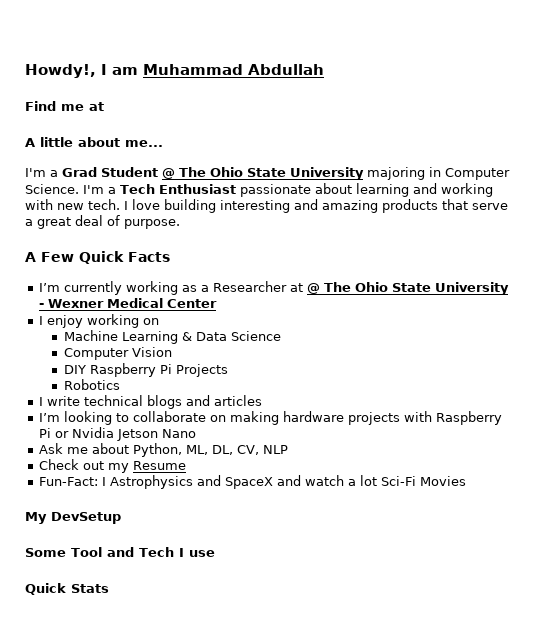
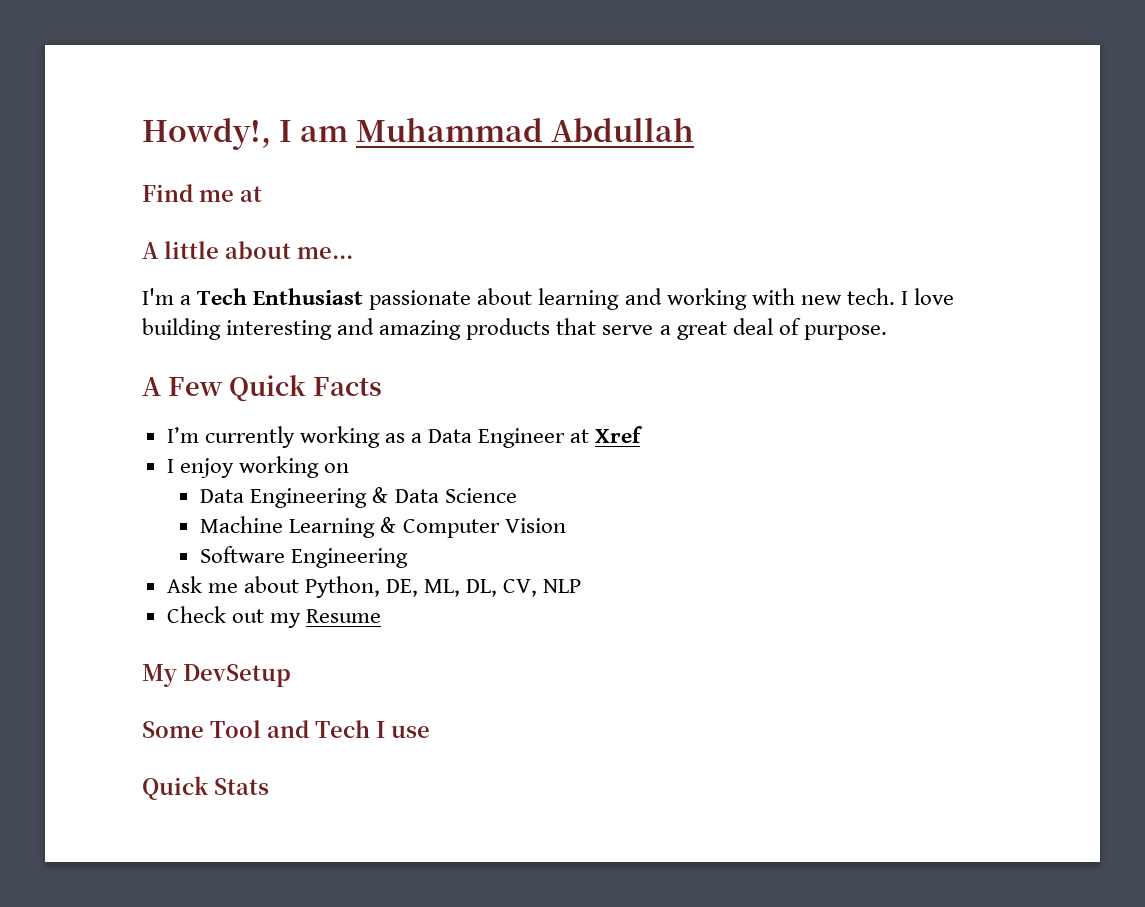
[62,167,510,180] [25,184,116,194] Grad Student @ The Ohio State University majoring in Computer Science. I'm a -> (192, 300) none
[212,281,509,295] [38,298,217,308] Researcher at @ The Ohio State University - Wexner Medical Center -> [428,426,644,448] Data Engineer at Xref
[63,330,178,344] Machine Learning -> [200,488,368,508] Data Engineering
(281, 336) none -> [200,516,397,538] Machine Learning &
[63,363,228,377] [63,379,120,390] [38,395,262,409] [38,411,502,425] [38,427,196,441] DIY Raspberry Pi Projects // Robotics // I write technical blogs and articles // I’m looking to collaborate on making hardware projects with Raspberry Pi or Nvidia Jetson Nano -> [200,546,409,568] Software Engineering
(182, 450) none -> [386,579,419,597] DE,
[38,475,466,489] // Fun-Fact: I Astrophysics and SpaceX and watch a lot Sci-Fi Movies -> (381, 616) none

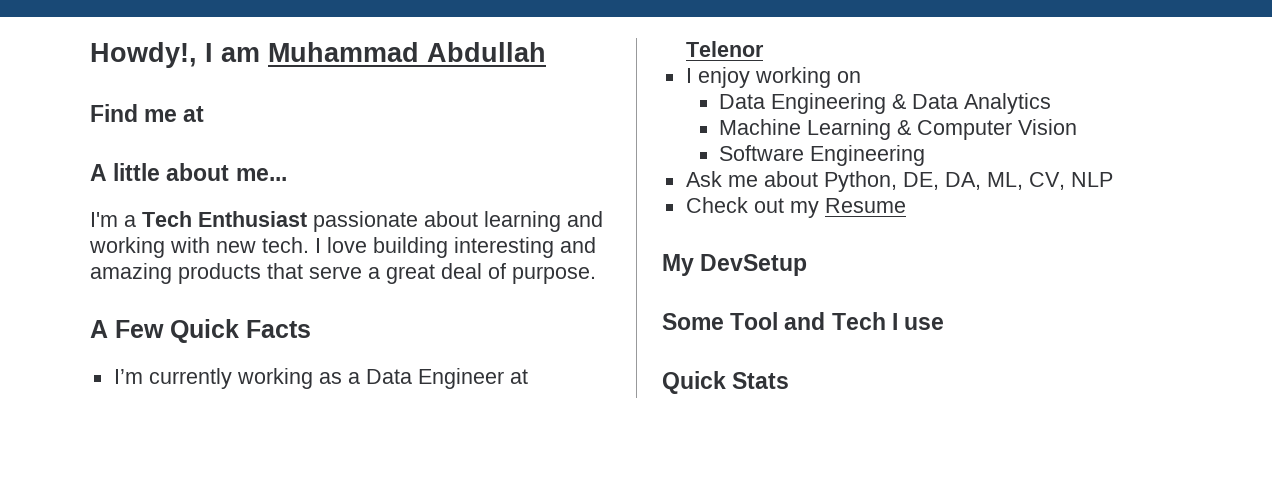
[595,426,644,443] Xref -> [685,41,764,57] Telenor
[444,488,517,503] Science -> [964,93,1052,114] Analytics
[424,579,498,597] ML, DL, -> [944,172,1023,190] DA, ML,

